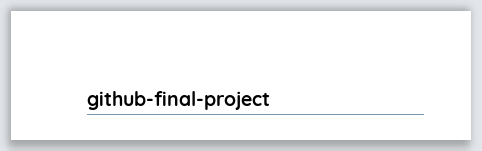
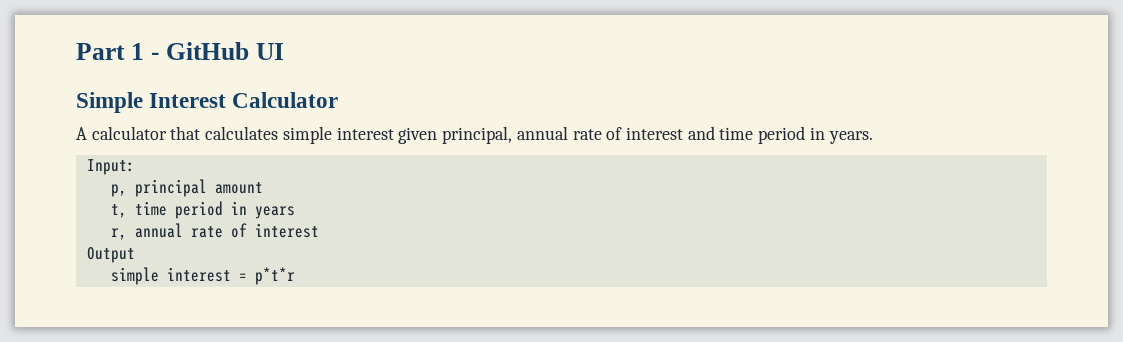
[87,91,270,110] github-final-project -> [76,42,284,60] [76,92,339,113] [76,126,873,144] [86,159,135,175] [110,179,263,197] [110,201,295,219] [110,223,319,240] [86,247,135,263] [110,267,295,285] Part 1 - GitHub UI // Simple Interest Calculator // A calculator that calculates simple interest given principal, annual rate of interest and time period in years. // Input: // p, principal amount // t, time period in years // r, annual rate of interest // Output // simple interest = p*t*r

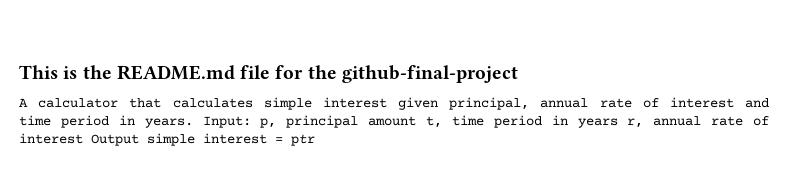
[76,42,284,60] [76,92,339,113] Part 1 - GitHub UI // Simple Interest Calculator -> [19,65,518,83] This is the README.md file for the github-final-project
(873, 137) // -> (193, 123) none
(135, 167) // -> (251, 122) none
(263, 188) // -> (417, 121) none
(295, 212) // -> (618, 123) none
(319, 230) // -> (83, 138) none
(135, 255) // -> (139, 140) none
[254,267,295,285] p*t*r -> [291,134,315,146] ptr

